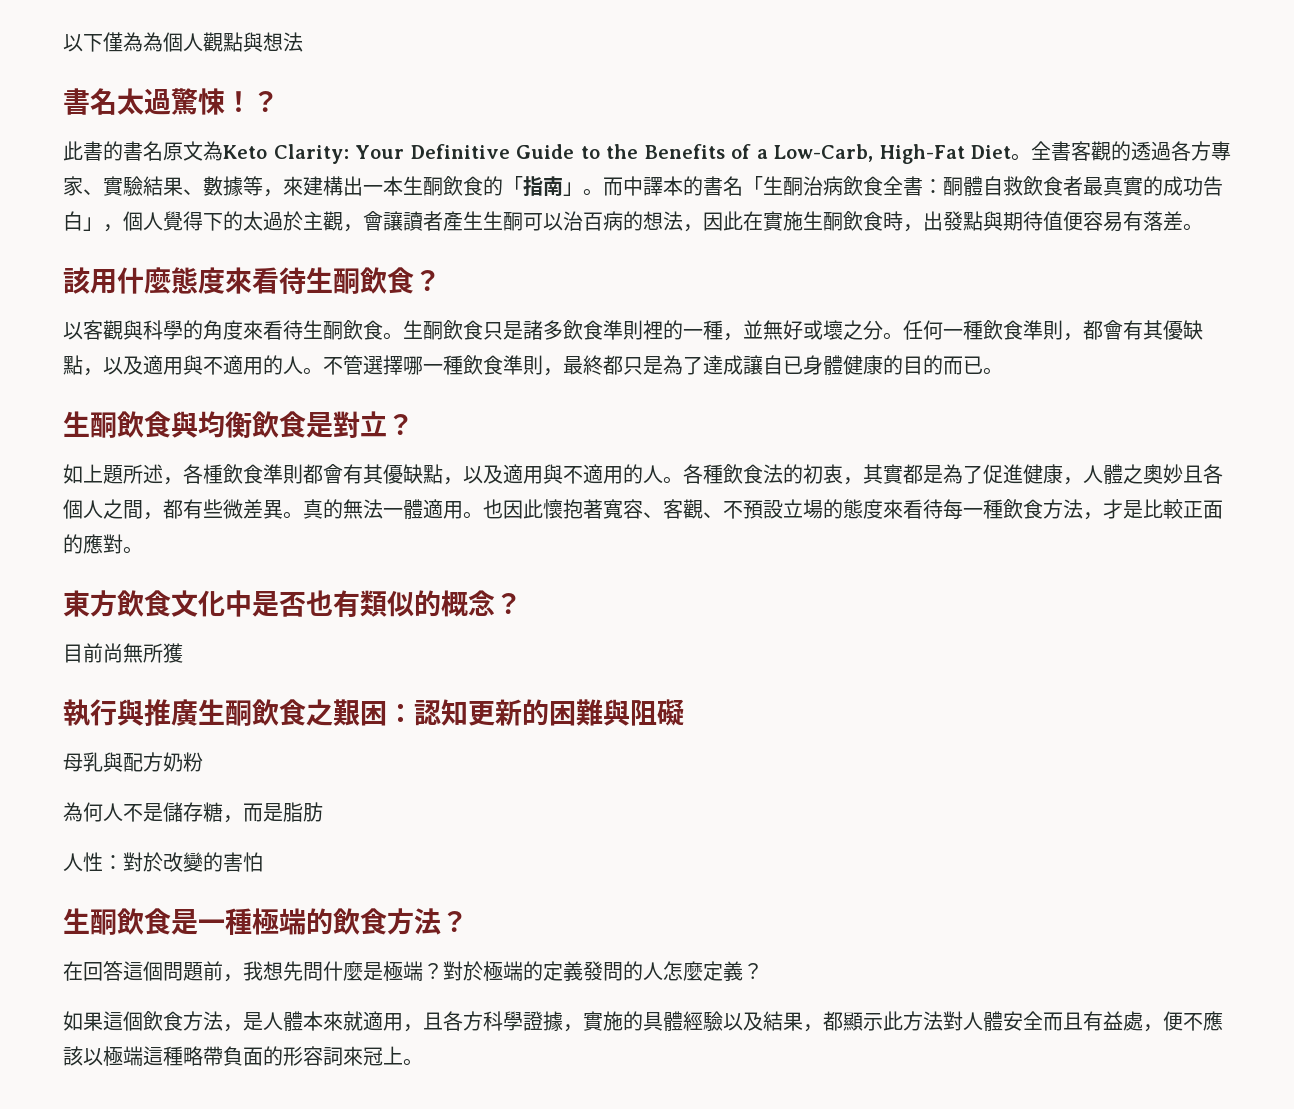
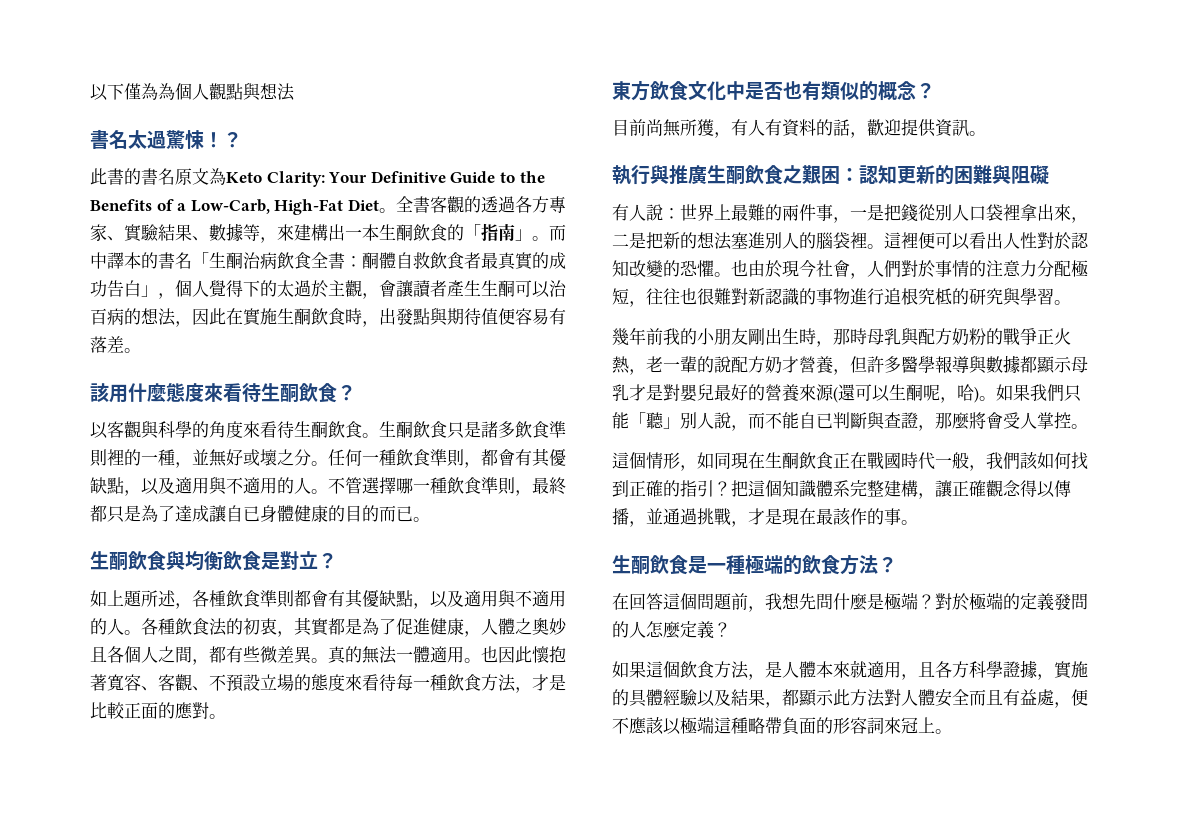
(183, 653) none -> [714,119,986,138] ，有人有資料的話，歡迎提供資訊。
[63,752,203,772] [63,802,323,823] [63,852,263,872] 母乳與配方奶粉 // 為何人不是儲存糖，而是脂肪 // 人性：對於改變的害怕 -> [612,204,1088,223] [612,232,1089,250] [612,259,1088,279] [612,288,1071,307] [612,327,1071,347] [612,355,1088,375] [612,384,1081,403] [612,412,1088,431] [612,452,1088,471] [612,480,1071,499] [612,508,918,527] 有人說：世界上最難的兩件事，一是把錢從別人口袋裡拿出來，二是把新的想法塞進別人的腦袋裡。這裡便可以看出人性對於認知改變的恐懼。也由於現今社會，人們對於事情的注意力分配極短，往往也很難對新認識的事物進行追根究柢的研究與學習。 // 幾年前我的小朋友剛出生時，那時母乳與配方奶粉的戰爭正火熱，老一輩的說配方奶才營養，但許多醫學報導與數據都顯示母乳才是對嬰兒最好的營養來源(還可以生酮呢，哈)。如果我們只能「聽」別人說，而不能自已判斷與查證，那麼將會受人掌控。 // 這個情形，如同現在生酮飲食正在戰國時代一般，我們該如何找到正確的指引？把這個知識體系完整建構，讓正確觀念得以傳播，並通過挑戰，才是現在最該作的事。

